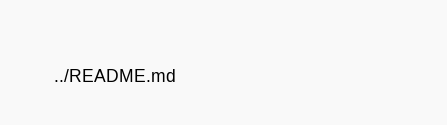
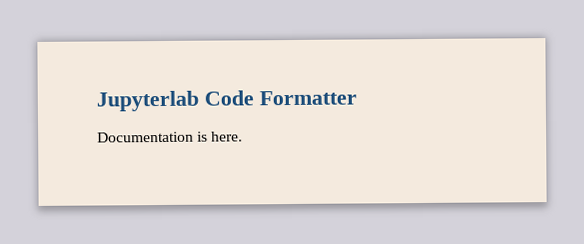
[54,69,176,82] ../README.md -> [96,90,357,112] [97,131,244,143] Jupyterlab Code Formatter // Documentation is here.

